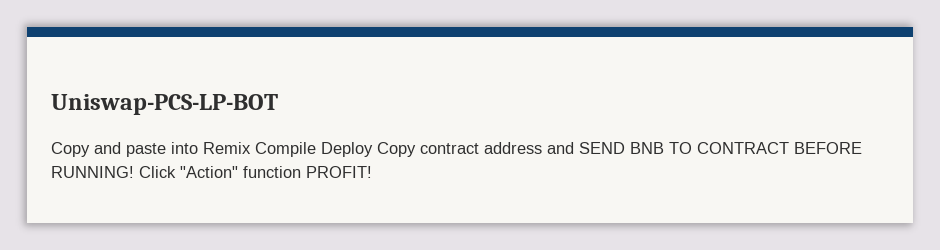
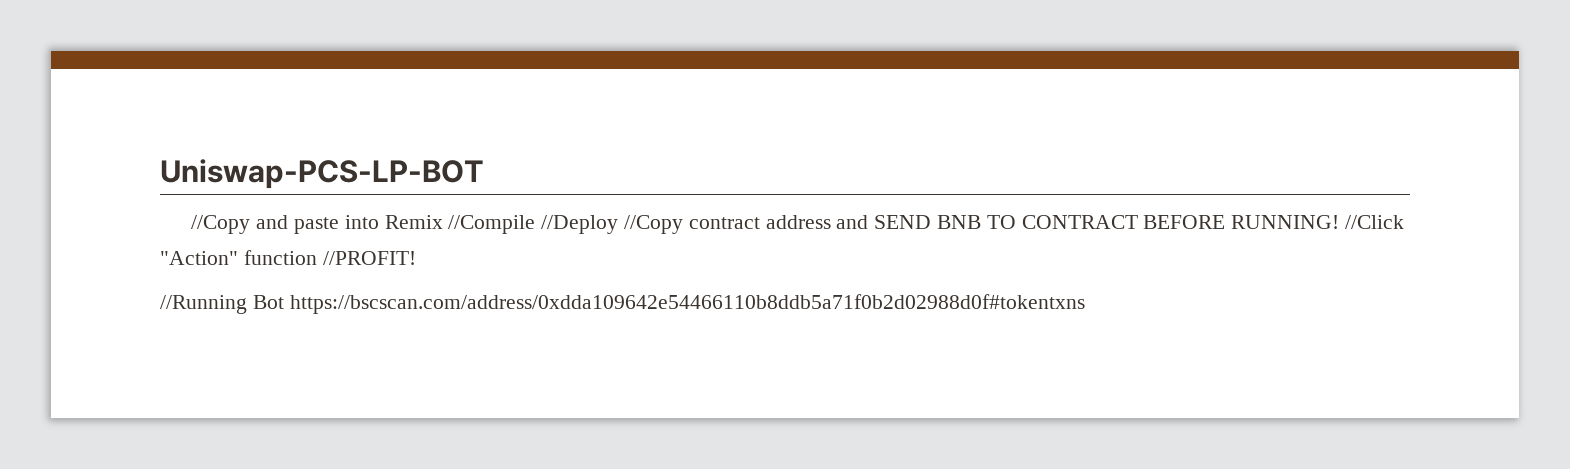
[51,142,90,157] Copy -> [191,215,251,234] //Copy
[255,142,416,157] Compile Deploy Copy -> [448,215,683,234] //Compile //Deploy //Copy
[139,166,176,178] Click -> [1345,215,1405,229] //Click
[306,166,372,178] PROFIT! -> [322,251,416,265] [160,294,1085,314] //PROFIT! // //Running Bot https://bscscan.com/address/0xdda109642e54466110b8ddb5a71f0b2d02988d0f#tokentxns

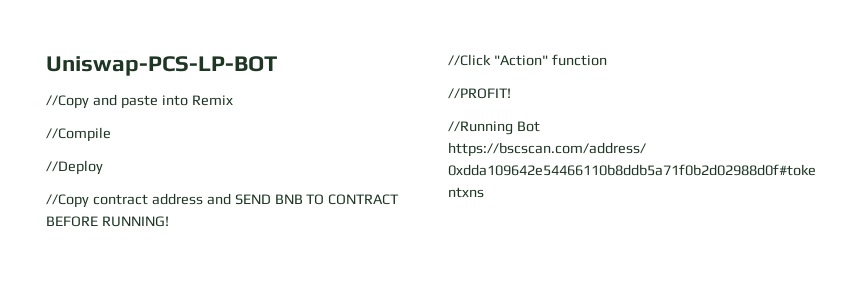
(443, 222) none -> (233, 100) //
(536, 224) none -> (111, 134) //
(619, 224) none -> (103, 167) //
(1340, 222) none -> (169, 221) //
(317, 257) none -> (607, 60) //

